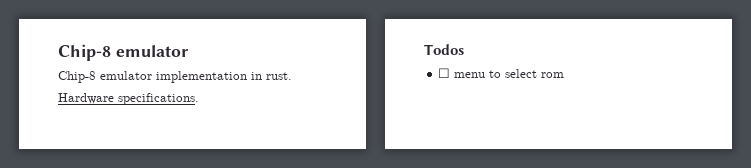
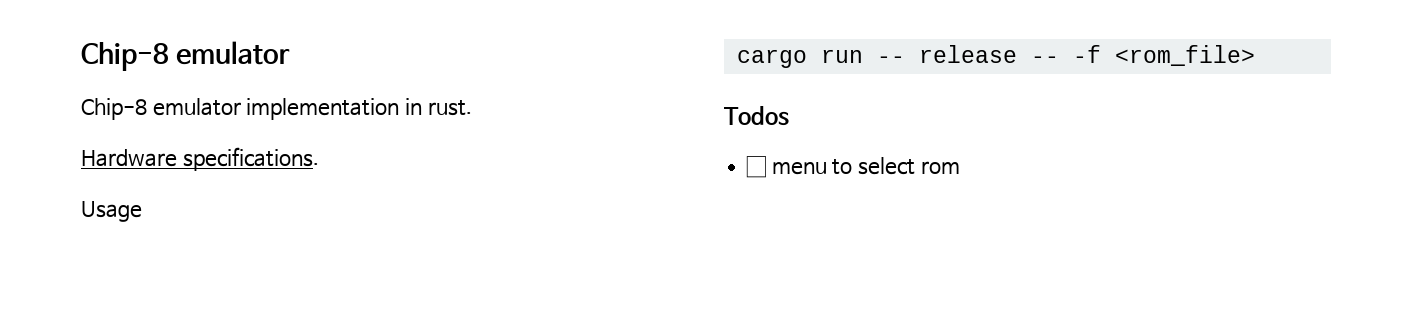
(199, 99) none -> [81,201,142,222] [736,45,1255,68] // Usage // cargo run -- release -- -f <rom_file>

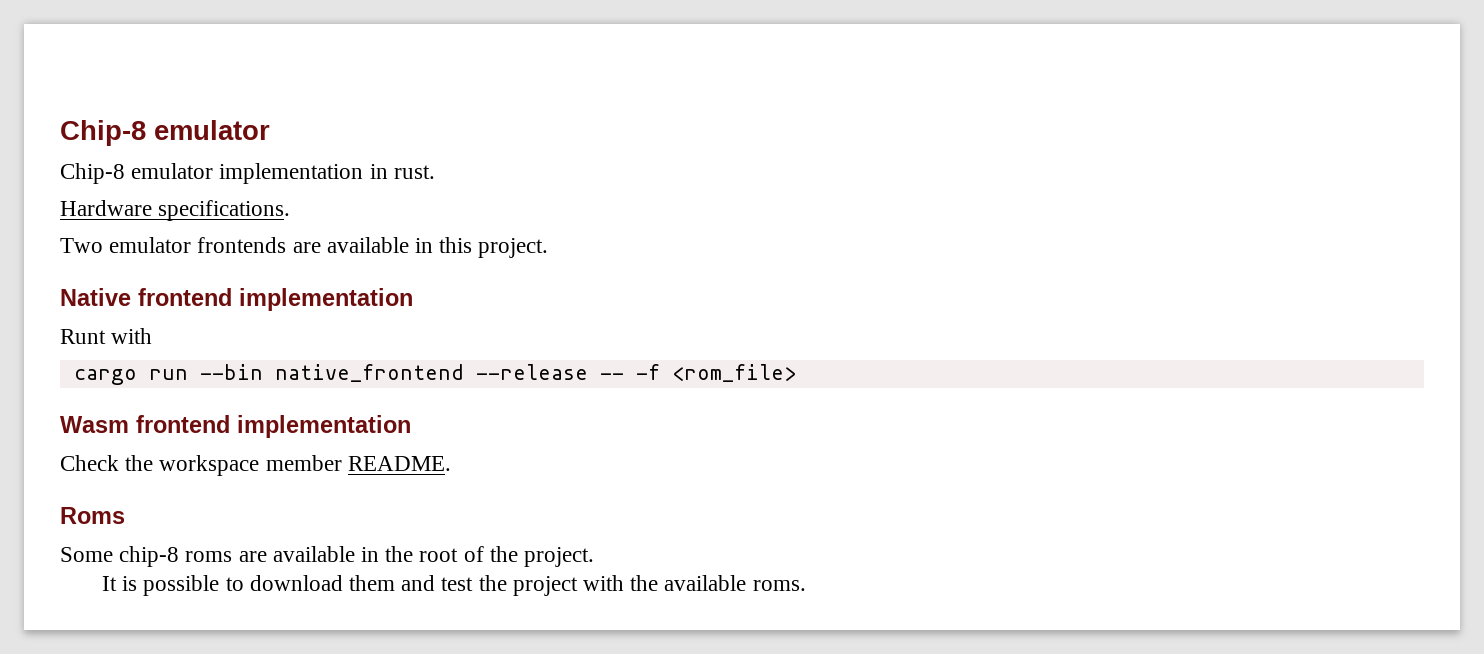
[81,201,142,222] Usage -> [60,237,549,258] [60,288,413,311] [60,328,153,344] Two emulator frontends are available in this project. // Native frontend implementation // Runt with
[876,45,1017,63] -- release -> [199,364,588,382] --bin native_frontend --release
[724,106,789,126] [746,156,960,178] Todos // ☐ menu to select rom -> [60,415,411,438] [60,455,451,476] [60,507,125,524] [60,546,595,567] [101,575,806,596] Wasm frontend implementation // Check the workspace member README. // Roms // Some chip-8 roms are available in the root of the project. // It is possible to download them and test the project with the available roms.

